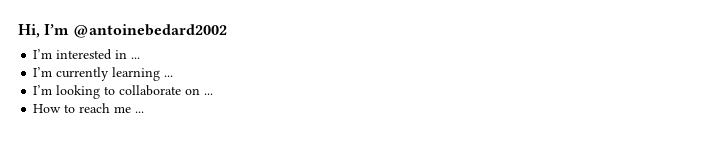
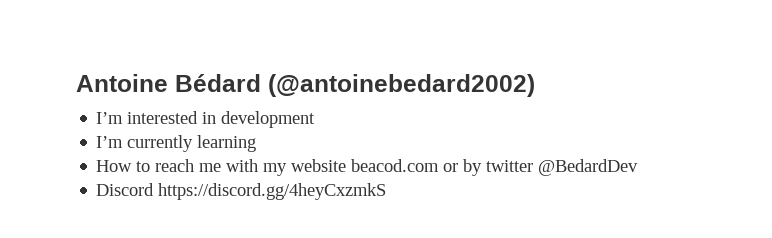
[18,24,227,38] Hi, I’m @antoinebedard2002 -> [76,74,535,97] Antoine Bédard (@antoinebedard2002)
[131,57,141,59] ... -> [221,111,316,128] development
[164,75,174,77] [33,85,214,99] [33,103,145,113] ... // I’m looking to collaborate on ... // How to reach me ... -> [96,159,639,176] [96,183,387,200] // How to reach me with my website beacod.com or by twitter @BedardDev // Discord https://discord.gg/4heyCxzmkS

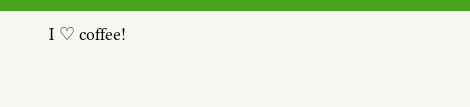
[76,74,535,97] [96,111,316,128] [96,135,257,152] [96,159,639,176] [96,183,387,200] Antoine Bédard (@antoinebedard2002) // I’m interested in development // I’m currently learning // How to reach me with my website beacod.com or by twitter @BedardDev // Discord https://discord.gg/4heyCxzmkS -> [49,26,127,40] I ♡ coffee!

